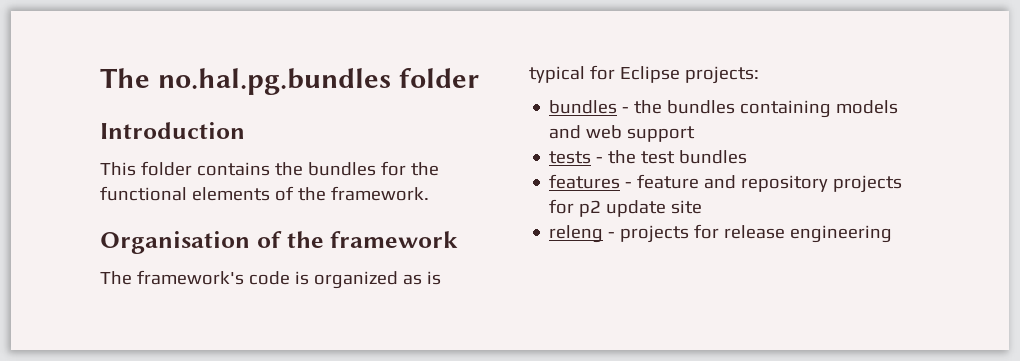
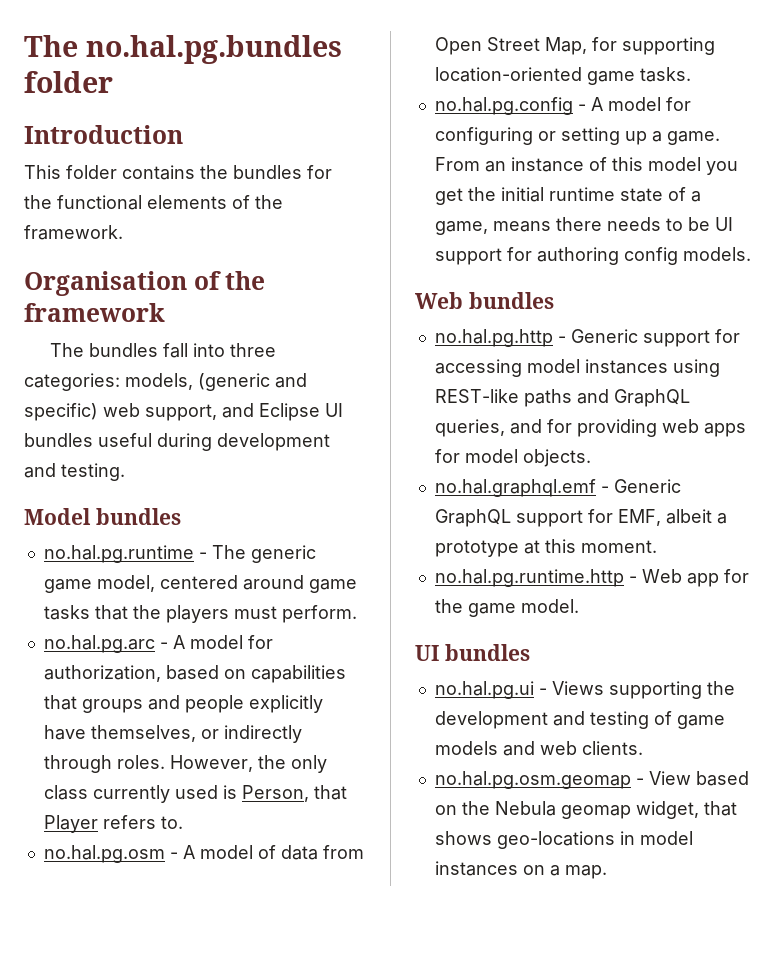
[136,270,441,289] [529,65,759,84] [549,100,899,118] [549,125,696,142] [549,150,748,164] [549,174,903,193] [549,199,703,217] [549,224,893,243] framework's code is organized as is typical for Eclipse projects: // bundles - the bundles containing models and web support // tests - the test bundles // features - feature and repository projects for p2 update site // releng - projects for release engineering -> [89,343,277,358] [24,373,307,391] [24,403,343,421] [24,433,330,451] [24,463,125,481] [24,508,181,525] [43,545,316,563] [43,575,357,593] [43,605,357,623] [43,635,273,653] [43,665,346,683] [43,695,323,713] [43,725,302,743] [43,755,327,773] [43,785,347,803] [43,815,183,833] [43,845,364,863] [434,37,715,55] [434,67,691,85] [434,97,691,115] [434,127,720,145] [434,157,738,175] [434,187,701,205] [434,217,733,235] [434,247,751,265] [415,292,554,309] [434,329,740,347] [434,359,720,377] [434,389,690,407] [434,419,746,437] [434,449,591,467] [434,479,681,497] [434,509,727,527] [434,539,657,557] [434,569,749,587] [434,599,579,617] [415,644,530,661] [434,681,735,699] [434,711,725,729] [434,741,643,756] [434,771,749,789] [434,801,737,819] [434,831,693,849] [434,861,607,879] bundles fall into three categories: models, (generic and specific) web support, and Eclipse UI bundles useful during development and testing. // Model bundles // no.hal.pg.runtime - The generic game model, centered around game tasks that the players must perform. // no.hal.pg.arc - A model for authorization, based on capabilities that groups and people explicitly have themselves, or indirectly through roles. However, the only class currently used is Person, that Player refers to. // no.hal.pg.osm - A model of data from Open Street Map, for supporting location-oriented game tasks. // no.hal.pg.config - A model for configuring or setting up a game. From an instance of this model you get the initial runtime state of a game, means there needs to be UI support for authoring config models. // Web bundles // no.hal.pg.http - Generic support for accessing model instances using REST-like paths and GraphQL queries, and for providing web apps for model objects. // no.hal.graphql.emf - Generic GraphQL support for EMF, albeit a prototype at this moment. // no.hal.pg.runtime.http - Web app for the game model. // UI bundles // no.hal.pg.ui - Views supporting the development and testing of game models and web clients. // no.hal.pg.osm.geomap - View based on the Nebula geomap widget, that shows geo-locations in model instances on a map.

